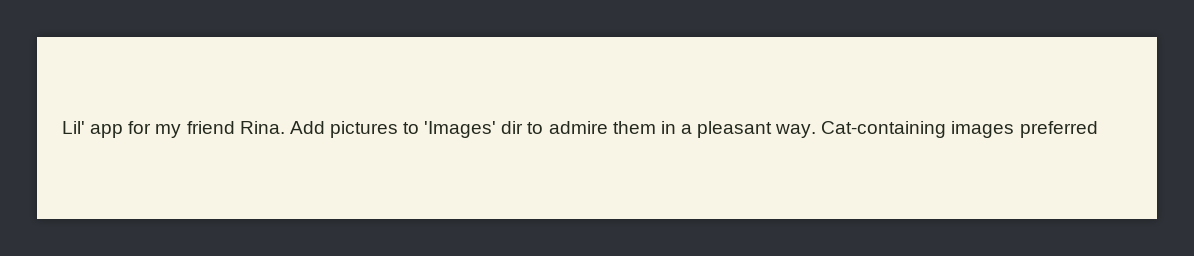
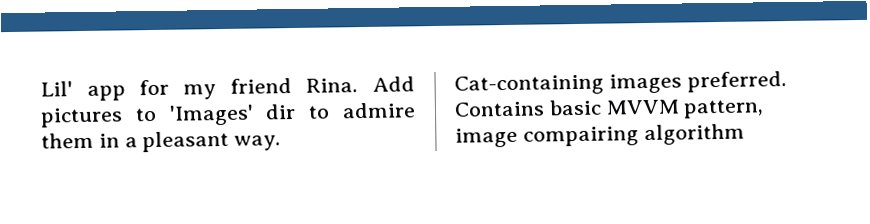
[1019,121,1098,138] preferred -> [686,71,787,93] [454,99,765,119] [455,123,745,148] preferred. Contains basic MVVM pattern, image compairing algorithm

